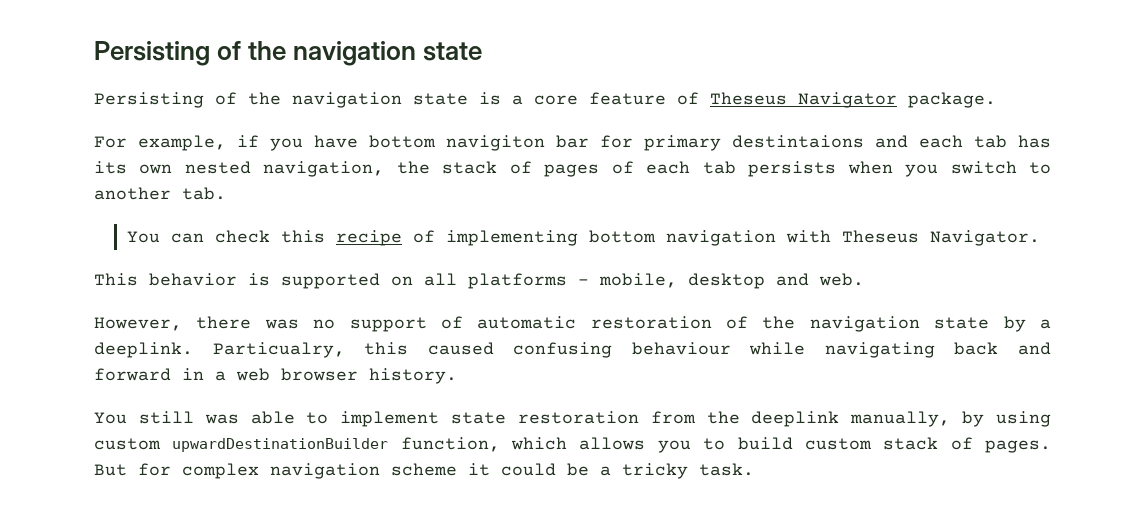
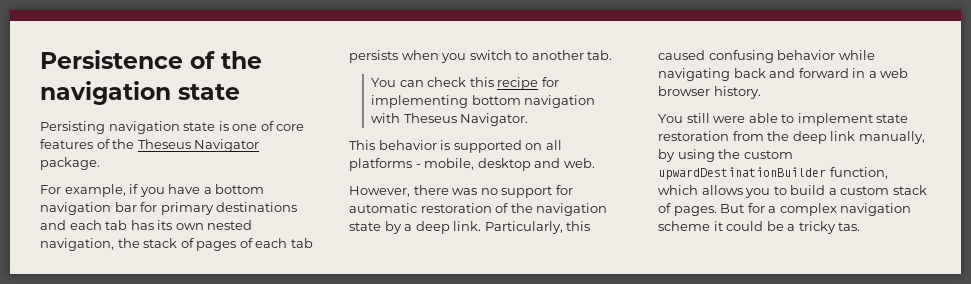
[94,41,210,66] Persisting -> [40,50,183,69] Persistence
[215,92,281,105] of the -> (105, 127) none
[512,92,699,105] a core feature of -> [232,121,305,131] [40,139,135,149] one of core features of the
[369,135,545,151] bottom navigiton -> [203,184,265,194] [40,202,111,215] a bottom navigation
[732,135,864,148] destintaions -> [216,202,298,212] destinations
[412,230,435,243] of -> [541,77,559,87] for
[440,316,463,329] of -> [555,185,573,195] for
[94,342,345,358] deeplink. Particualry, -> [415,221,563,234] deep link. Particularly,
[631,342,731,355] behaviour -> [777,50,836,60] behavior
[204,414,239,424] was -> [713,116,746,123] were
[751,411,840,427] deeplink -> [792,131,856,144] deep link
(1051, 419) none -> [718,149,741,159] the
(793, 443) none -> [828,188,837,195] a
(171, 469) none -> [768,206,777,213] a
[699,463,754,476] task. -> [838,222,861,231] tas.

